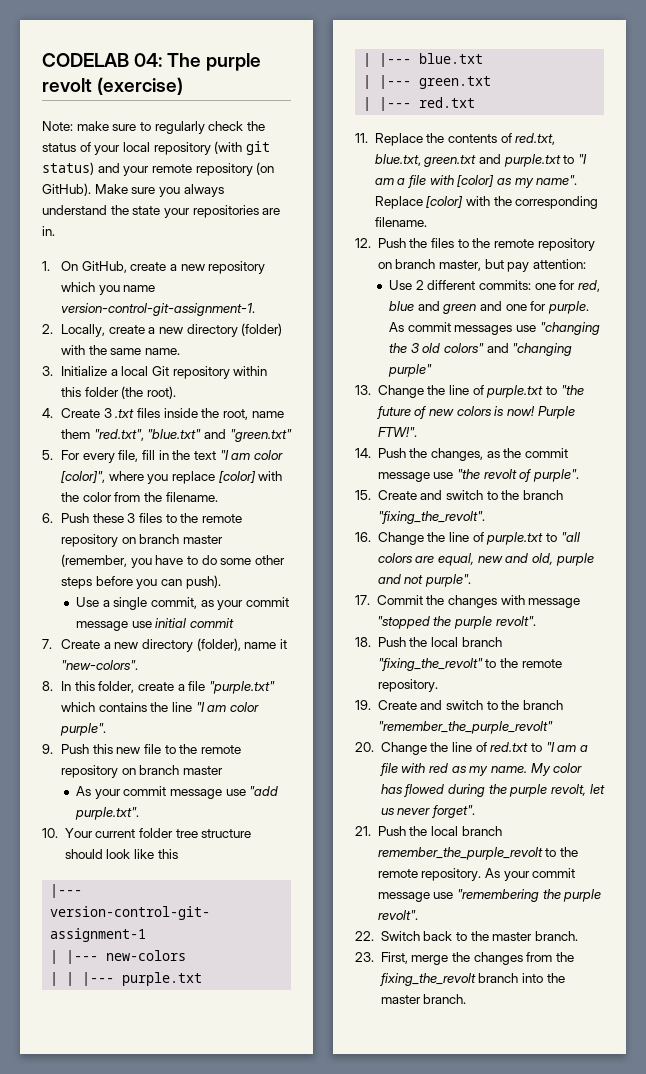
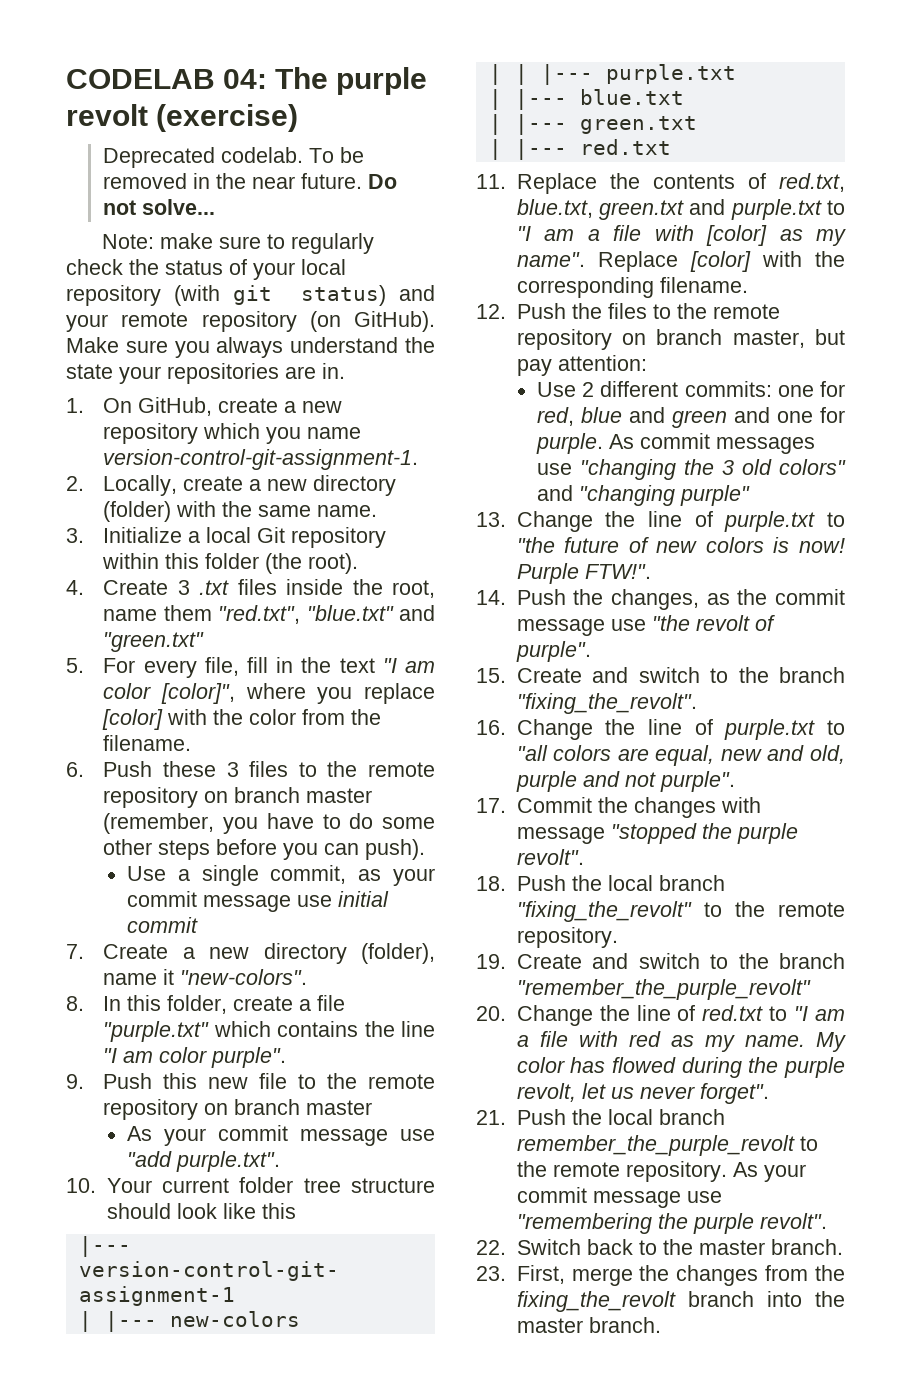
(184, 86) none -> [103,147,365,168] [103,173,398,189] [103,199,216,215] // Deprecated codelab. To be removed in the near future. Do not solve...

